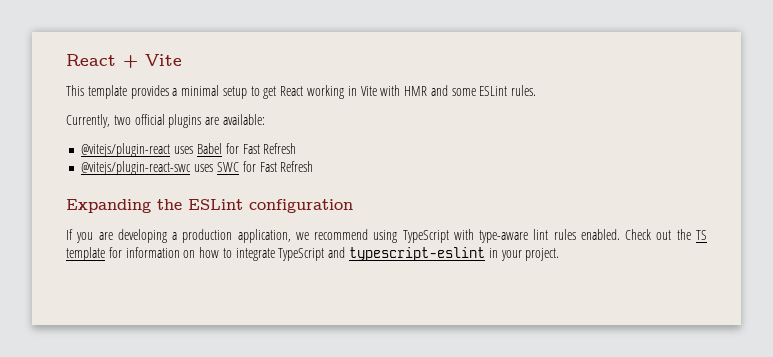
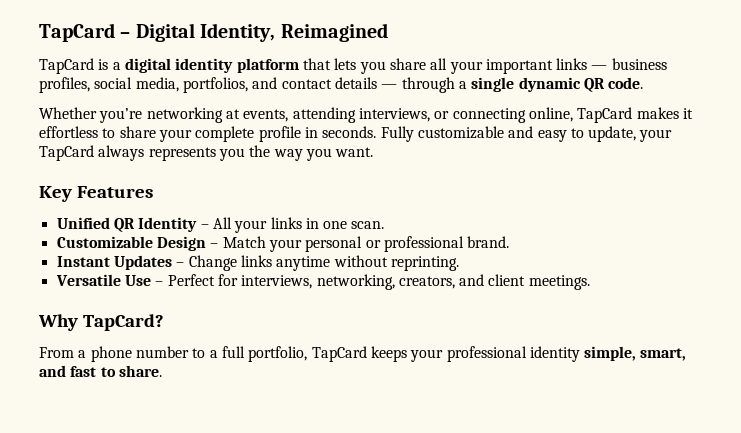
[66,54,182,68] [66,85,537,99] [66,114,265,128] [81,143,297,157] [81,161,314,175] [66,199,353,213] [66,229,707,243] [66,247,560,261] React + Vite // This template provides a minimal setup to get React working in Vite with HMR and some ESLint rules. // Currently, two official plugins are available: // @vitejs/plugin-react uses Babel for Fast Refresh // @vitejs/plugin-react-swc uses SWC for Fast Refresh // Expanding the ESLint configuration // If you are developing a production application, we recommend using TypeScript with type-aware lint rules enabled. Check out the TS template for information on how to integrate TypeScript and typescript-eslint in your project. -> [39,23,388,42] [39,58,667,74] [39,77,644,93] [39,107,693,123] [39,126,673,142] [39,145,374,161] [39,186,153,202] [56,217,385,233] [56,236,510,252] [56,255,459,271] [55,274,590,290] [38,314,164,331] [39,346,687,362] [39,365,162,377] TapCard – Digital Identity, Reimagined // TapCard is a digital identity platform that lets you share all your important links — business profiles, social media, portfolios, and contact details — through a single dynamic QR code. // Whether you’re networking at events, attending interviews, or connecting online, TapCard makes it effortless to share your complete profile in seconds. Fully customizable and easy to update, your TapCard always represents you the way you want. // Key Features // Unified QR Identity – All your links in one scan. // Customizable Design – Match your personal or professional brand. // Instant Updates – Change links anytime without reprinting. // Versatile Use – Perfect for interviews, networking, creators, and client meetings. // Why TapCard? // From a phone number to a full portfolio, TapCard keeps your professional identity simple, smart, and fast to share.

